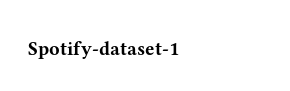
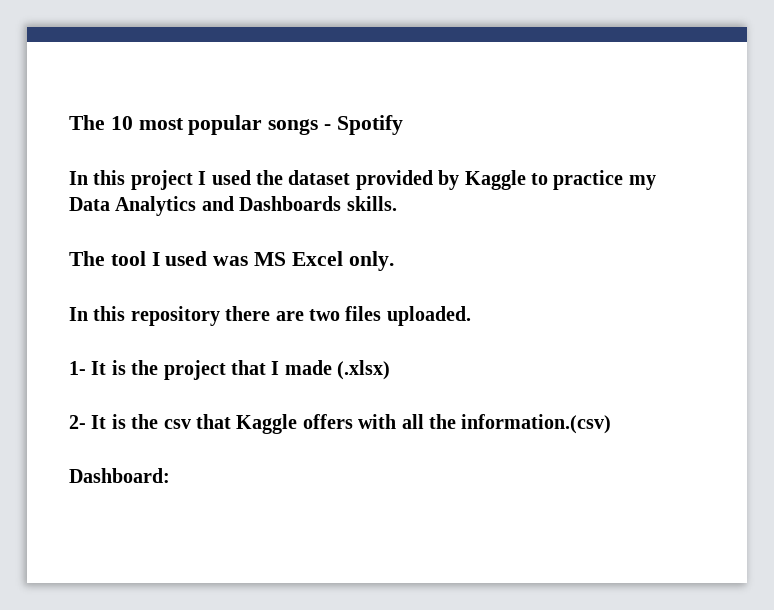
[28,41,179,59] Spotify-dataset-1 -> [69,115,403,135] [69,170,656,190] [69,196,397,216] [69,251,394,271] [69,306,471,326] [69,360,391,380] [69,414,612,434] [69,468,170,483] The 10 most popular songs - Spotify // In this project I used the dataset provided by Kaggle to practice my Data Analytics and Dashboards skills. // The tool I used was MS Excel only. // In this repository there are two files uploaded. // 1- It is the project that I made (.xlsx) // 2- It is the csv that Kaggle offers with all the information.(csv) // Dashboard:

